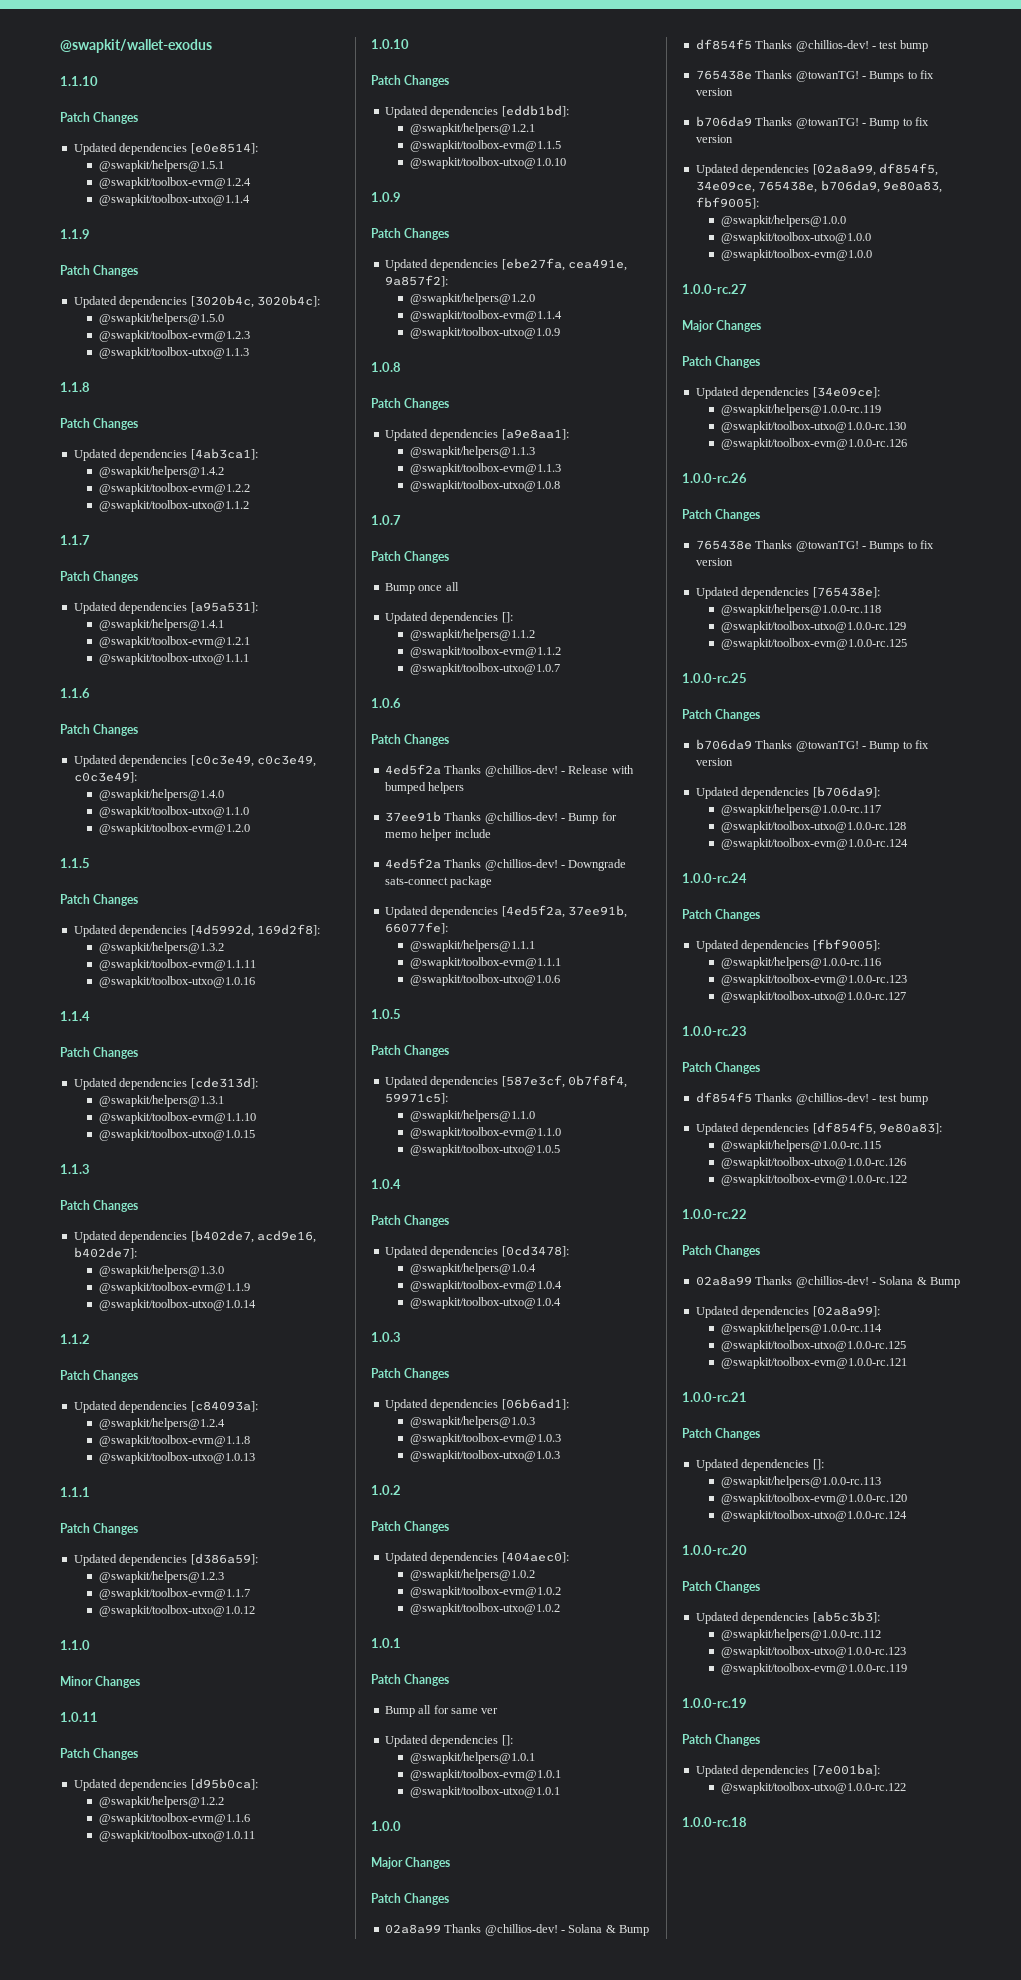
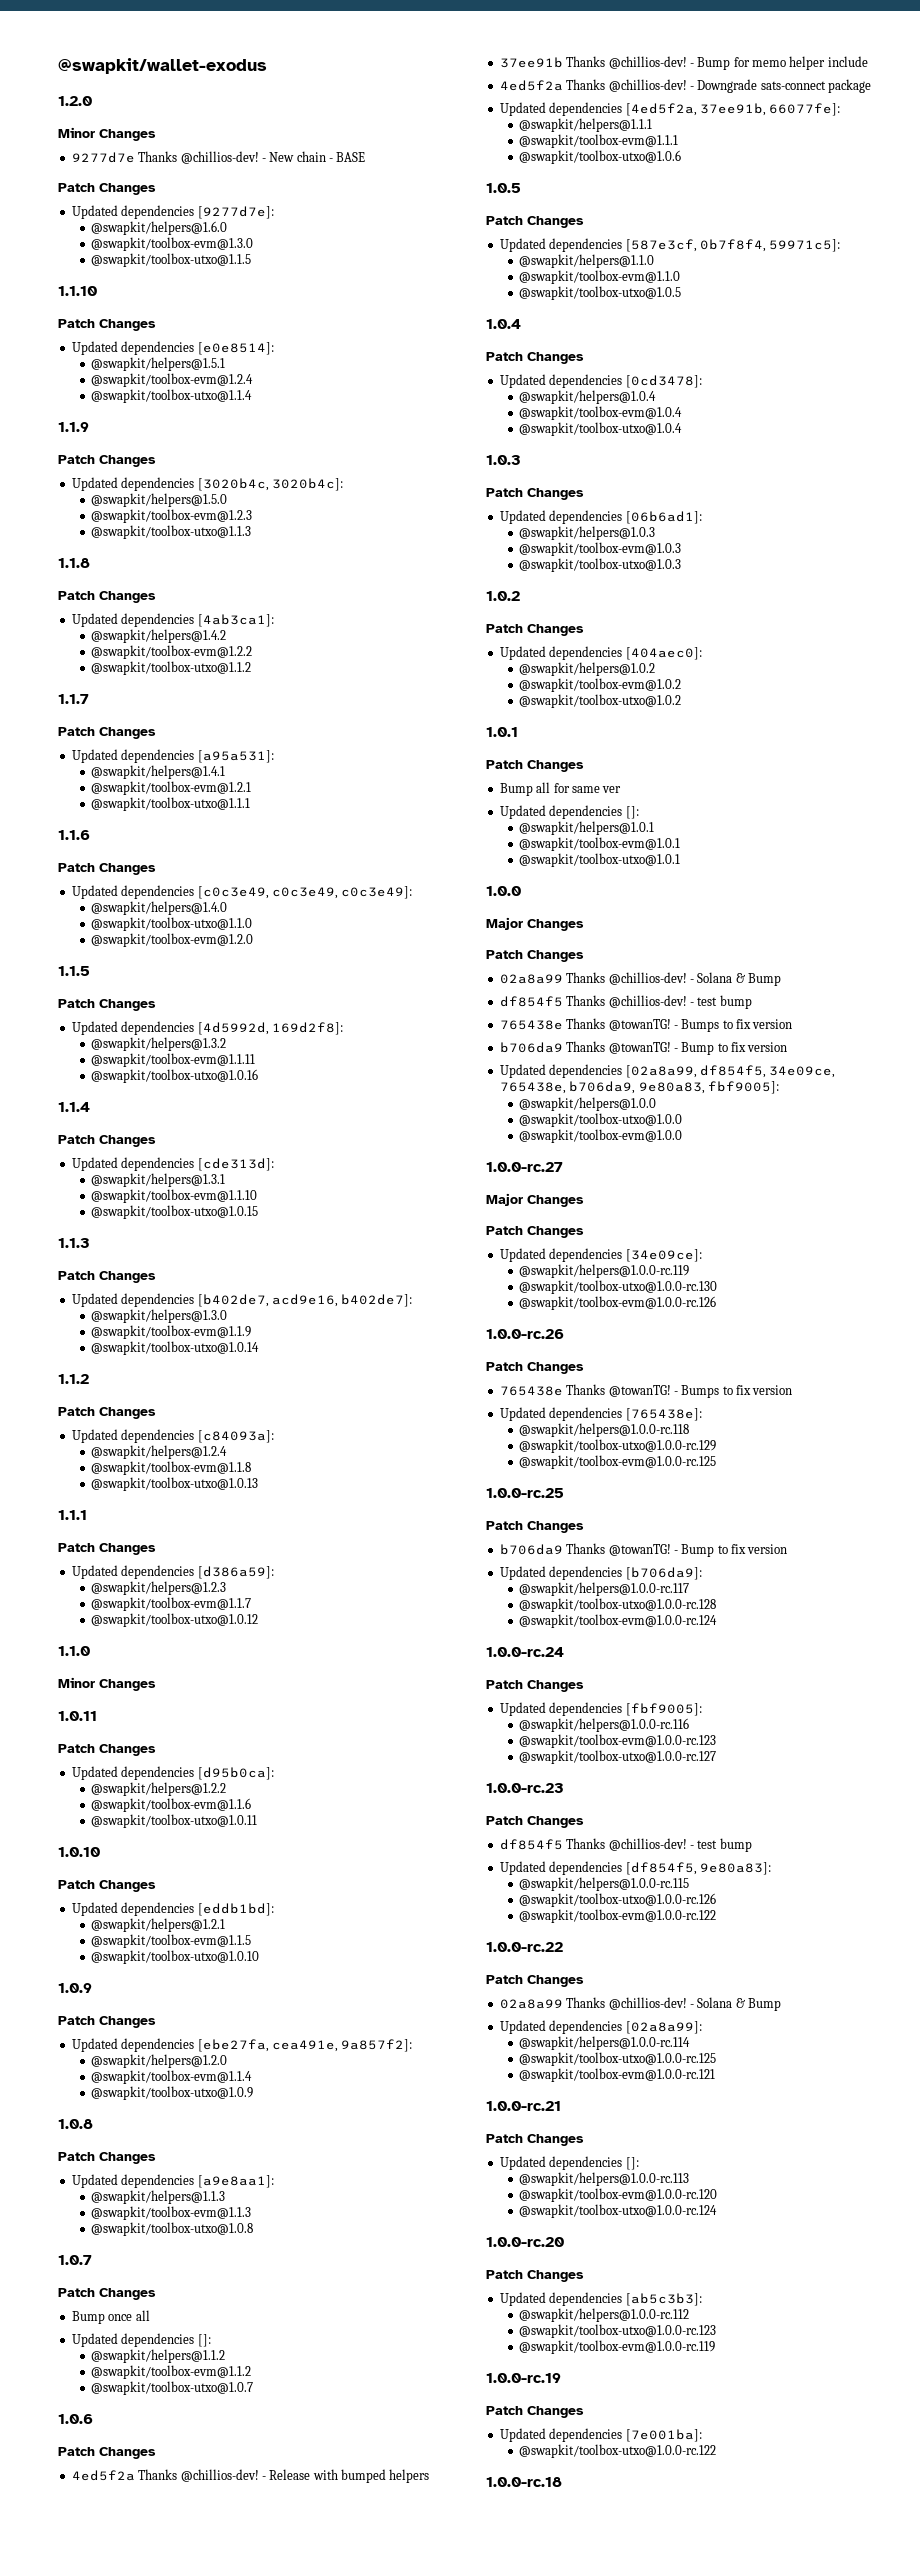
(212, 46) none -> [58,96,92,106] [58,127,156,141] [71,151,366,164] [58,183,156,195] [71,205,274,219] [91,221,228,235] [91,237,254,251] [91,253,252,267] // 1.2.0 // Minor Changes // 9277d7e Thanks @chillios-dev! - New chain - BASE // Patch Changes // Updated dependencies [9277d7e]: // @swapkit/helpers@1.6.0 // @swapkit/toolbox-evm@1.3.0 // @swapkit/toolbox-utxo@1.1.5

